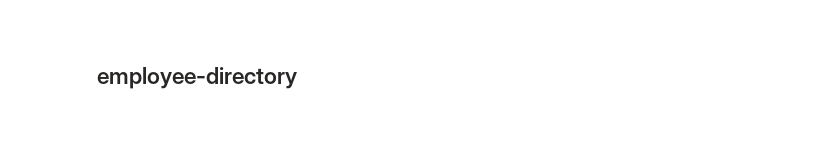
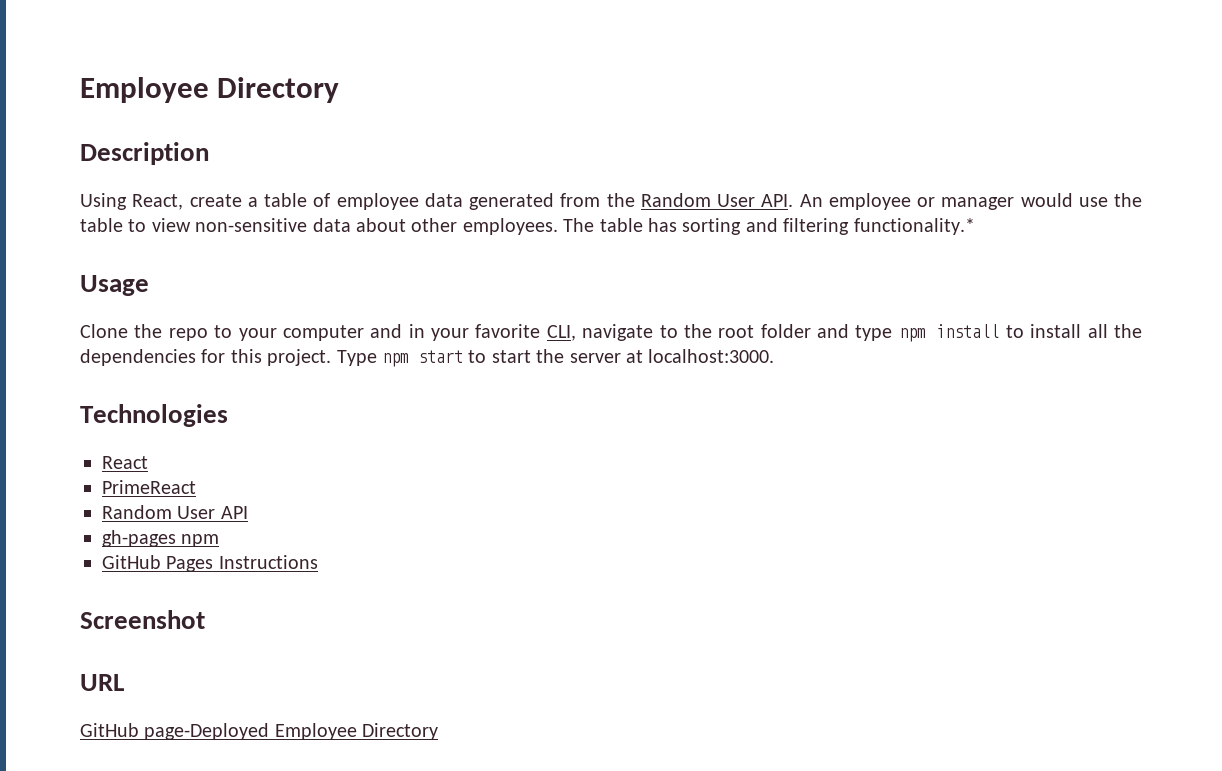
[97,67,297,89] employee-directory -> [80,77,340,103] [80,142,209,165] [80,193,1142,210] [80,218,975,235] [80,275,149,296] [80,324,1142,342] [80,349,775,367] [80,404,228,427] [102,456,148,469] [102,480,196,494] [102,505,248,519] [102,530,220,547] [102,555,318,572] [80,610,205,629] [80,674,124,691] [80,723,439,740] Employee Directory // Description // Using React, create a table of employee data generated from the Random User API. An employee or manager would use the table to view non-sensitive data about other employees. The table has sorting and filtering functionality.* // Usage // Clone the repo to your computer and in your favorite CLI, navigate to the root folder and type npm install to install all the dependencies for this project. Type npm start to start the server at localhost:3000. // Technologies // React // PrimeReact // Random User API // gh-pages npm // GitHub Pages Instructions // Screenshot // URL // GitHub page-Deployed Employee Directory

